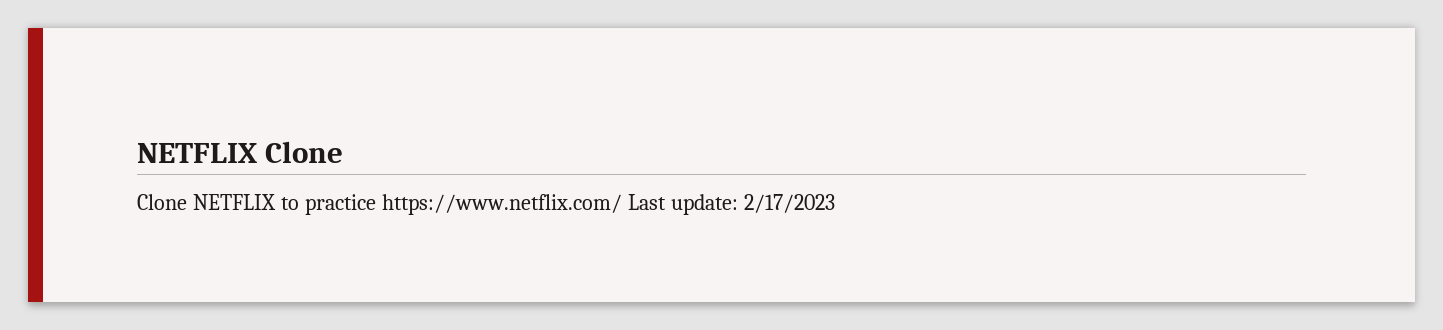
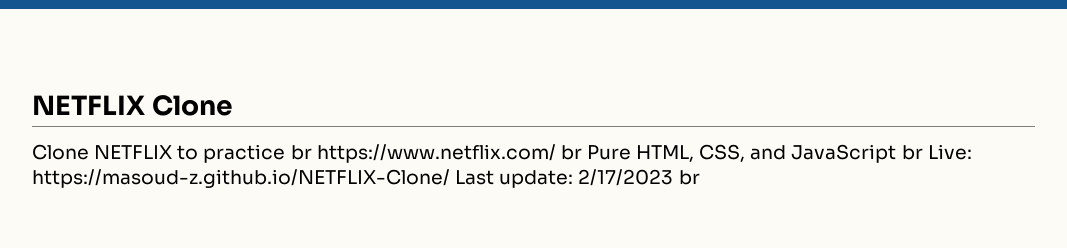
[381,194,622,215] https://www.netflix.com/ -> [290,144,972,163] [32,169,450,188] br https://www.netflix.com/ br Pure HTML, CSS, and JavaScript br Live: https://masoud-z.github.io/NETFLIX-Clone/
(835, 203) none -> [678,170,700,185] br

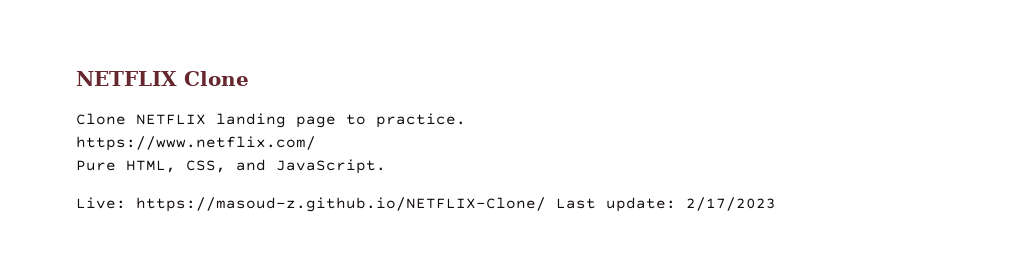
[177,144,312,163] to practice br -> [216,113,466,128] landing page to practice. //
[560,145,582,160] br -> (316, 143) //
[791,144,923,163] JavaScript br -> [276,159,386,174] JavaScript. //
[678,170,700,185] br -> (776, 204) none

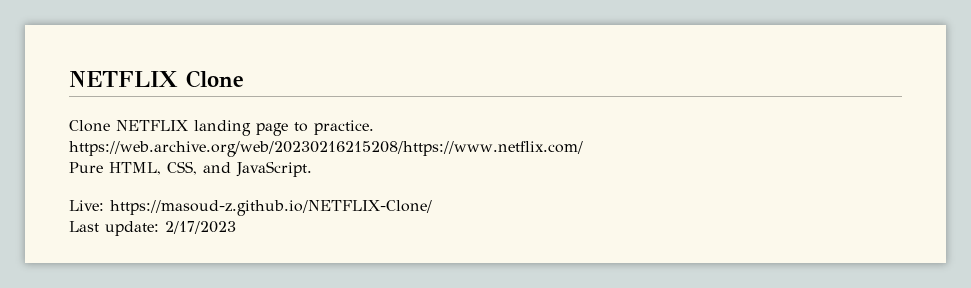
[76,136,316,151] https://www.netflix.com/ -> [69,141,583,157] https://web.archive.org/web/20230216215208/https://www.netflix.com/
(546, 204) none -> (432, 208) //

